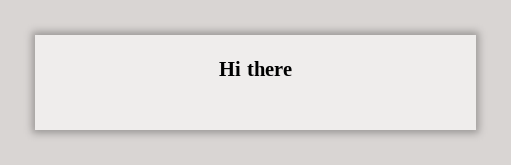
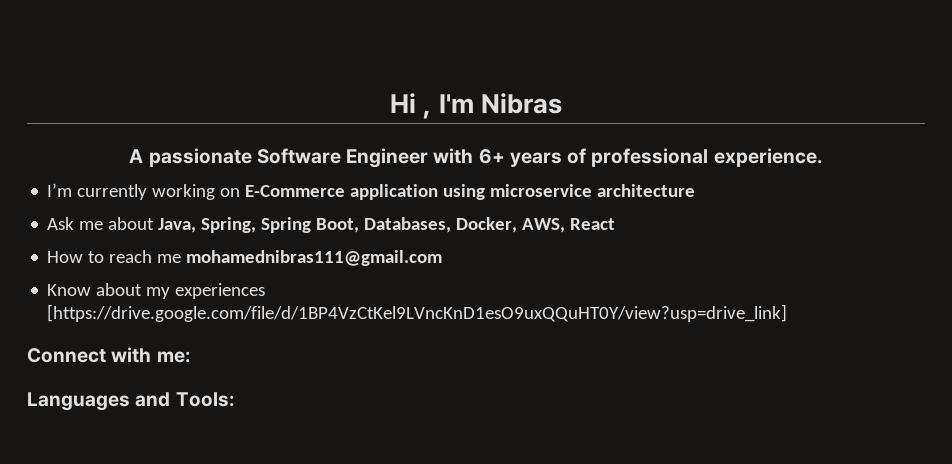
[246,61,292,76] there -> [423,93,562,119] [129,148,823,168] [47,183,696,200] [47,217,616,233] [47,250,443,266] [47,283,266,299] [47,304,788,322] [27,347,191,363] [27,392,235,411] , I'm Nibras // A passionate Software Engineer with 6+ years of professional experience. // I’m currently working on E-Commerce application using microservice architecture // Ask me about Java, Spring, Spring Boot, Databases, Docker, AWS, React // How to reach me mohamednibras111@gmail.com // Know about my experiences [https://drive.google.com/file/d/1BP4VzCtKel9LVncKnD1esO9uxQQuHT0Y/view?usp=drive_link] // Connect with me: // Languages and Tools:

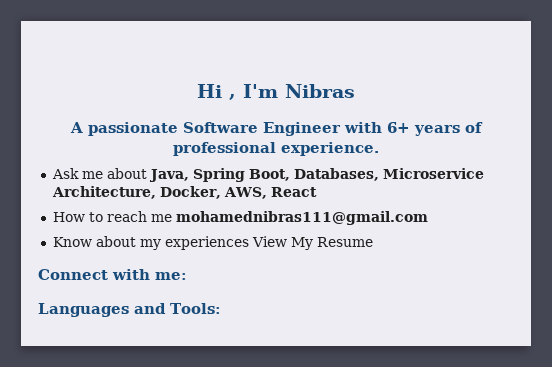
[47,183,696,200] // I’m currently working on E-Commerce application using microservice architecture -> (379, 149) none
[201,217,257,233] Spring, -> (189, 175) none
(452, 225) none -> [382,168,484,179] [51,186,156,199] Microservice Architecture,
[47,304,788,322] [https://drive.google.com/file/d/1BP4VzCtKel9LVncKnD1esO9uxQQuHT0Y/view?usp=drive_link] -> [251,236,373,250] View My Resume

